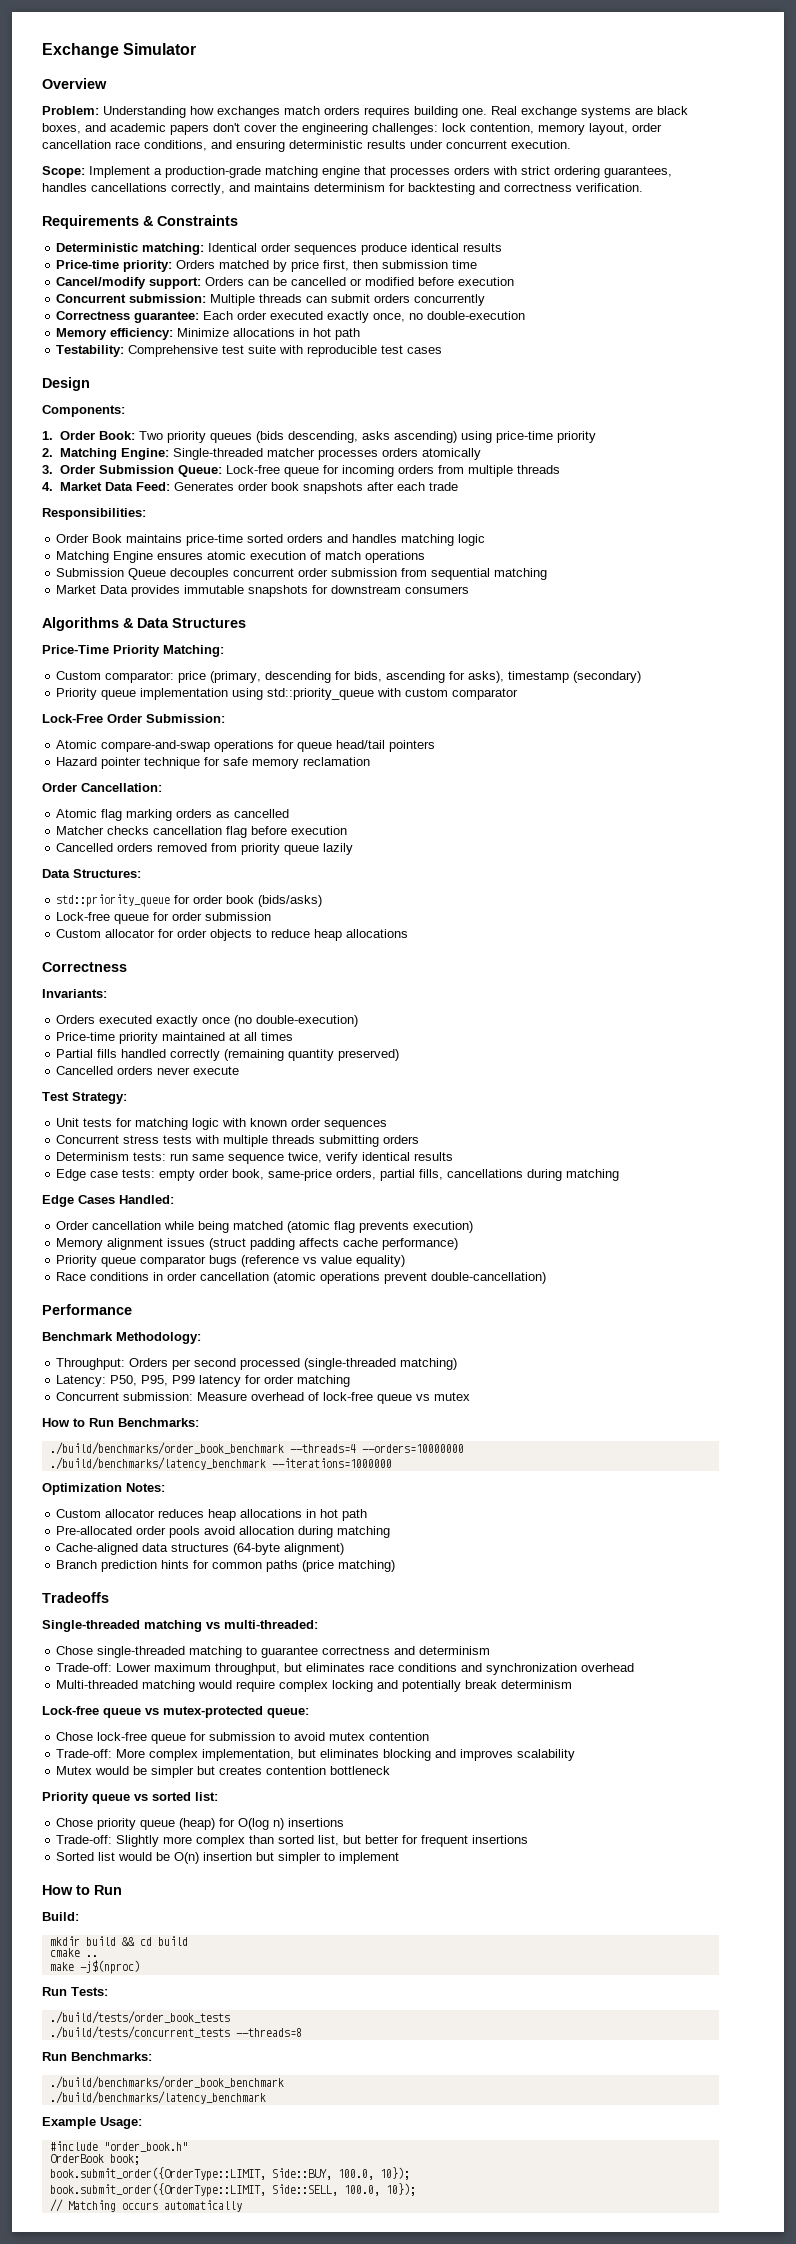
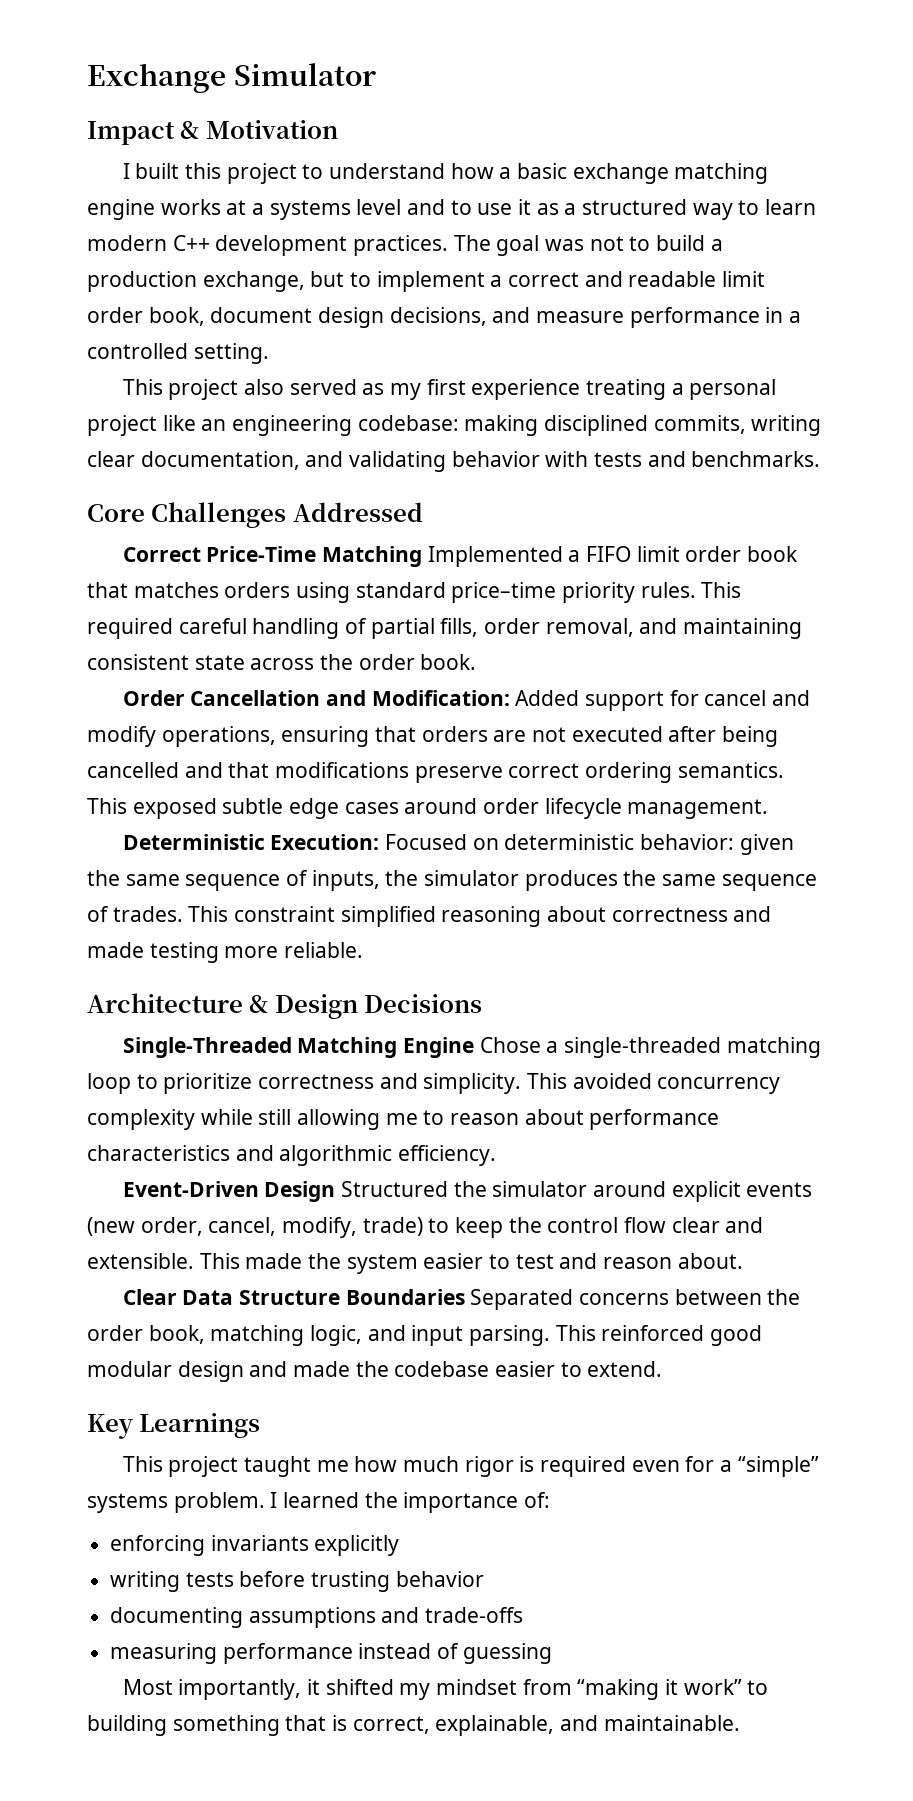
[42,78,107,89] [42,106,688,118] [42,123,662,135] [42,140,571,152] [42,166,672,178] [42,183,643,195] [42,215,238,229] [56,243,503,255] [56,260,478,272] [56,277,515,289] [56,294,486,306] [56,311,526,323] [56,328,361,340] [56,345,443,357] [42,377,90,391] [42,405,125,417] [42,431,596,443] [42,448,481,460] [42,465,560,477] [42,482,458,494] [42,508,146,520] [56,534,486,546] [56,551,426,563] [56,568,548,580] [56,585,470,597] [42,617,246,631] [42,645,224,657] [56,671,642,683] [56,688,519,700] [42,714,225,723] [56,740,436,752] [56,757,371,769] [42,783,162,792] [56,809,290,821] [56,826,348,838] [56,843,354,855] [42,869,141,878] [56,894,323,907] [56,912,272,924] [56,929,409,941] [42,962,127,972] [42,989,107,998] [56,1015,359,1027] [56,1032,294,1044] [56,1049,400,1061] [56,1066,240,1075] [42,1092,127,1104] [56,1118,388,1130] [56,1135,420,1147] [56,1152,454,1164] [56,1169,620,1181] [42,1195,174,1207] [56,1221,474,1233] [56,1238,459,1250] [56,1255,406,1267] [56,1272,547,1284] [42,1304,132,1315] [42,1332,201,1344] [56,1358,458,1370] [56,1375,351,1387] [56,1392,471,1404] [42,1418,199,1427] [49,1442,464,1455] [49,1457,392,1470] [42,1483,165,1495] [56,1509,368,1521] [56,1526,391,1538] [56,1543,345,1555] [56,1560,396,1572] [42,1592,109,1603] [42,1620,318,1632] [56,1646,491,1658] [56,1663,635,1675] [56,1680,573,1692] [42,1706,309,1718] [56,1732,430,1744] [56,1749,576,1761] [56,1766,391,1778] [42,1792,218,1804] [56,1818,345,1830] [56,1835,529,1847] [56,1852,400,1864] [42,1885,122,1895] [42,1912,79,1921] [49,1936,188,1946] [49,1948,98,1957] [49,1960,140,1974] [42,1987,108,1996] [49,2011,230,2024] [49,2026,302,2039] [42,2052,152,2061] [49,2076,284,2089] [49,2091,266,2104] [42,2117,142,2129] [49,2141,188,2152] [49,2154,140,2165] [49,2167,410,2181] [49,2183,416,2197] [49,2199,242,2212] Overview // Problem: Understanding how exchanges match orders requires building one. Real exchange systems are black boxes, and academic papers don't cover the engineering challenges: lock contention, memory layout, order cancellation race conditions, and ensuring deterministic results under concurrent execution. // Scope: Implement a production-grade matching engine that processes orders with strict ordering guarantees, handles cancellations correctly, and maintains determinism for backtesting and correctness verification. // Requirements & Constraints // Deterministic matching: Identical order sequences produce identical results // Price-time priority: Orders matched by price first, then submission time // Cancel/modify support: Orders can be cancelled or modified before execution // Concurrent submission: Multiple threads can submit orders concurrently // Correctness guarantee: Each order executed exactly once, no double-execution // Memory efficiency: Minimize allocations in hot path // Testability: Comprehensive test suite with reproducible test cases // Design // Components: // 1. Order Book: Two priority queues (bids descending, asks ascending) using price-time priority // 2. Matching Engine: Single-threaded matcher processes orders atomically // 3. Order Submission Queue: Lock-free queue for incoming orders from multiple threads // 4. Market Data Feed: Generates order book snapshots after each trade // Responsibilities: // Order Book maintains price-time sorted orders and handles matching logic // Matching Engine ensures atomic execution of match operations // Submission Queue decouples concurrent order submission from sequential matching // Market Data provides immutable snapshots for downstream consumers // Algorithms & Data Structures // Price-Time Priority Matching: // Custom comparator: price (primary, descending for bids, ascending for asks), timestamp (secondary) // Priority queue implementation using std::priority_queue with custom comparator // Lock-Free Order Submission: // Atomic compare-and-swap operations for queue head/tail pointers // Hazard pointer technique for safe memory reclamation // Order Cancellation: // Atomic flag marking orders as cancelled // Matcher checks cancellation flag before execution // Cancelled orders removed from priority queue lazily // Data Structures: // std::priority_queue for order book (bids/asks) // Lock-free queue for order submission // Custom allocator for order objects to reduce heap allocations // Correctness // Invariants: // Orders executed exactly once (no double-execution) // Price-time priority maintained at all times // Partial fills handled correctly (remaining quantity preserved) // Cancelled orders never execute // Test Strategy: // Unit tests for matching logic with known order sequences // Concurrent stress tests with multiple threads submitting orders // Determinism tests: run same sequence twice, verify identical results // Edge case tests: empty order book, same-price orders, partial fills, cancellations during matching // Edge Cases Handled: // Order cancellation while being matched (atomic flag prevents execution) // Memory alignment issues (struct padding affects cache performance) // Priority queue comparator bugs (reference vs value equality) // Race conditions in order cancellation (atomic operations prevent double-cancellation) // Performance // Benchmark Methodology: // Throughput: Orders per second processed (single-threaded matching) // Latency: P50, P95, P99 latency for order matching // Concurrent submission: Measure overhead of lock-free queue vs mutex // How to Run Benchmarks: // ./build/benchmarks/order_book_benchmark --threads=4 --orders=10000000 // ./build/benchmarks/latency_benchmark --iterations=1000000 // Optimization Notes: // Custom allocator reduces heap allocations in hot path // Pre-allocated order pools avoid allocation during matching // Cache-aligned data structures (64-byte alignment) // Branch prediction hints for common paths (price matching) // Tradeoffs // Single-threaded matching vs multi-threaded: // Chose single-threaded matching to guarantee correctness and determinism // Trade-off: Lower maximum throughput, but eliminates race conditions and synchronization overhead // Multi-threaded matching would require complex locking and potentially break determinism // Lock-free queue vs mutex-protected queue: // Chose lock-free queue for submission to avoid mutex contention // Trade-off: More complex implementation, but eliminates blocking and improves scalability // Mutex would be simpler but creates contention bottleneck // Priority queue vs sorted list: // Chose priority queue (heap) for O(log n) insertions // Trade-off: Slightly more complex than sorted list, but better for frequent insertions // Sorted list would be O(n) insertion but simpler to implement // How to Run // Build: // mkdir build && cd build // cmake .. // make -j$(nproc) // Run Tests: // ./build/tests/order_book_tests // ./build/tests/concurrent_tests --threads=8 // Run Benchmarks: // ./build/benchmarks/order_book_benchmark // ./build/benchmarks/latency_benchmark // Example Usage: // #include "order_book.h" // OrderBook book; // book.submit_order({OrderType::LIMIT, Side::BUY, 100.0, 10}); // book.submit_order({OrderType::LIMIT, Side::SELL, 100.0, 10}); // // Matching occurs automatically -> [87,120,338,145] [122,163,769,184] [87,199,817,220] [87,235,723,256] [87,271,766,292] [87,307,802,328] [87,343,269,364] [122,379,777,400] [87,415,822,436] [87,451,821,472] [87,502,423,528] [122,546,799,567] [87,582,742,603] [87,618,803,639] [87,654,477,670] [122,690,811,711] [87,726,779,747] [87,762,784,783] [87,798,769,819] [122,834,794,855] [87,870,817,891] [87,906,772,927] [87,942,364,963] [87,993,483,1019] [122,1037,821,1058] [87,1073,781,1094] [87,1109,720,1130] [87,1145,497,1166] [122,1181,813,1202] [87,1217,764,1238] [87,1253,743,1274] [122,1289,801,1310] [87,1325,763,1346] [87,1361,663,1382] [87,1413,261,1439] [122,1456,819,1477] [87,1492,551,1513] [110,1535,400,1556] [110,1571,484,1592] [110,1607,524,1628] [110,1643,552,1664] [122,1679,769,1700] [87,1715,740,1736] Impact & Motivation // I built this project to understand how a basic exchange matching engine works at a systems level and to use it as a structured way to learn modern C++ development practices. The goal was not to build a production exchange, but to implement a correct and readable limit order book, document design decisions, and measure performance in a controlled setting. // This project also served as my first experience treating a personal project like an engineering codebase: making disciplined commits, writing clear documentation, and validating behavior with tests and benchmarks. // Core Challenges Addressed // Correct Price-Time Matching Implemented a FIFO limit order book that matches orders using standard price–time priority rules. This required careful handling of partial fills, order removal, and maintaining consistent state across the order book. // Order Cancellation and Modification: Added support for cancel and modify operations, ensuring that orders are not executed after being cancelled and that modifications preserve correct ordering semantics. This exposed subtle edge cases around order lifecycle management. // Deterministic Execution: Focused on deterministic behavior: given the same sequence of inputs, the simulator produces the same sequence of trades. This constraint simplified reasoning about correctness and made testing more reliable. // Architecture & Design Decisions // Single-Threaded Matching Engine Chose a single-threaded matching loop to prioritize correctness and simplicity. This avoided concurrency complexity while still allowing me to reason about performance characteristics and algorithmic efficiency. // Event-Driven Design Structured the simulator around explicit events (new order, cancel, modify, trade) to keep the control flow clear and extensible. This made the system easier to test and reason about. // Clear Data Structure Boundaries Separated concerns between the order book, matching logic, and input parsing. This reinforced good modular design and made the codebase easier to extend. // Key Learnings // This project taught me how much rigor is required even for a “simple” systems problem. I learned the importance of: // enforcing invariants explicitly // writing tests before trusting behavior // documenting assumptions and trade-offs // measuring performance instead of guessing // Most importantly, it shifted my mindset from “making it work” to building something that is correct, explainable, and maintainable.

